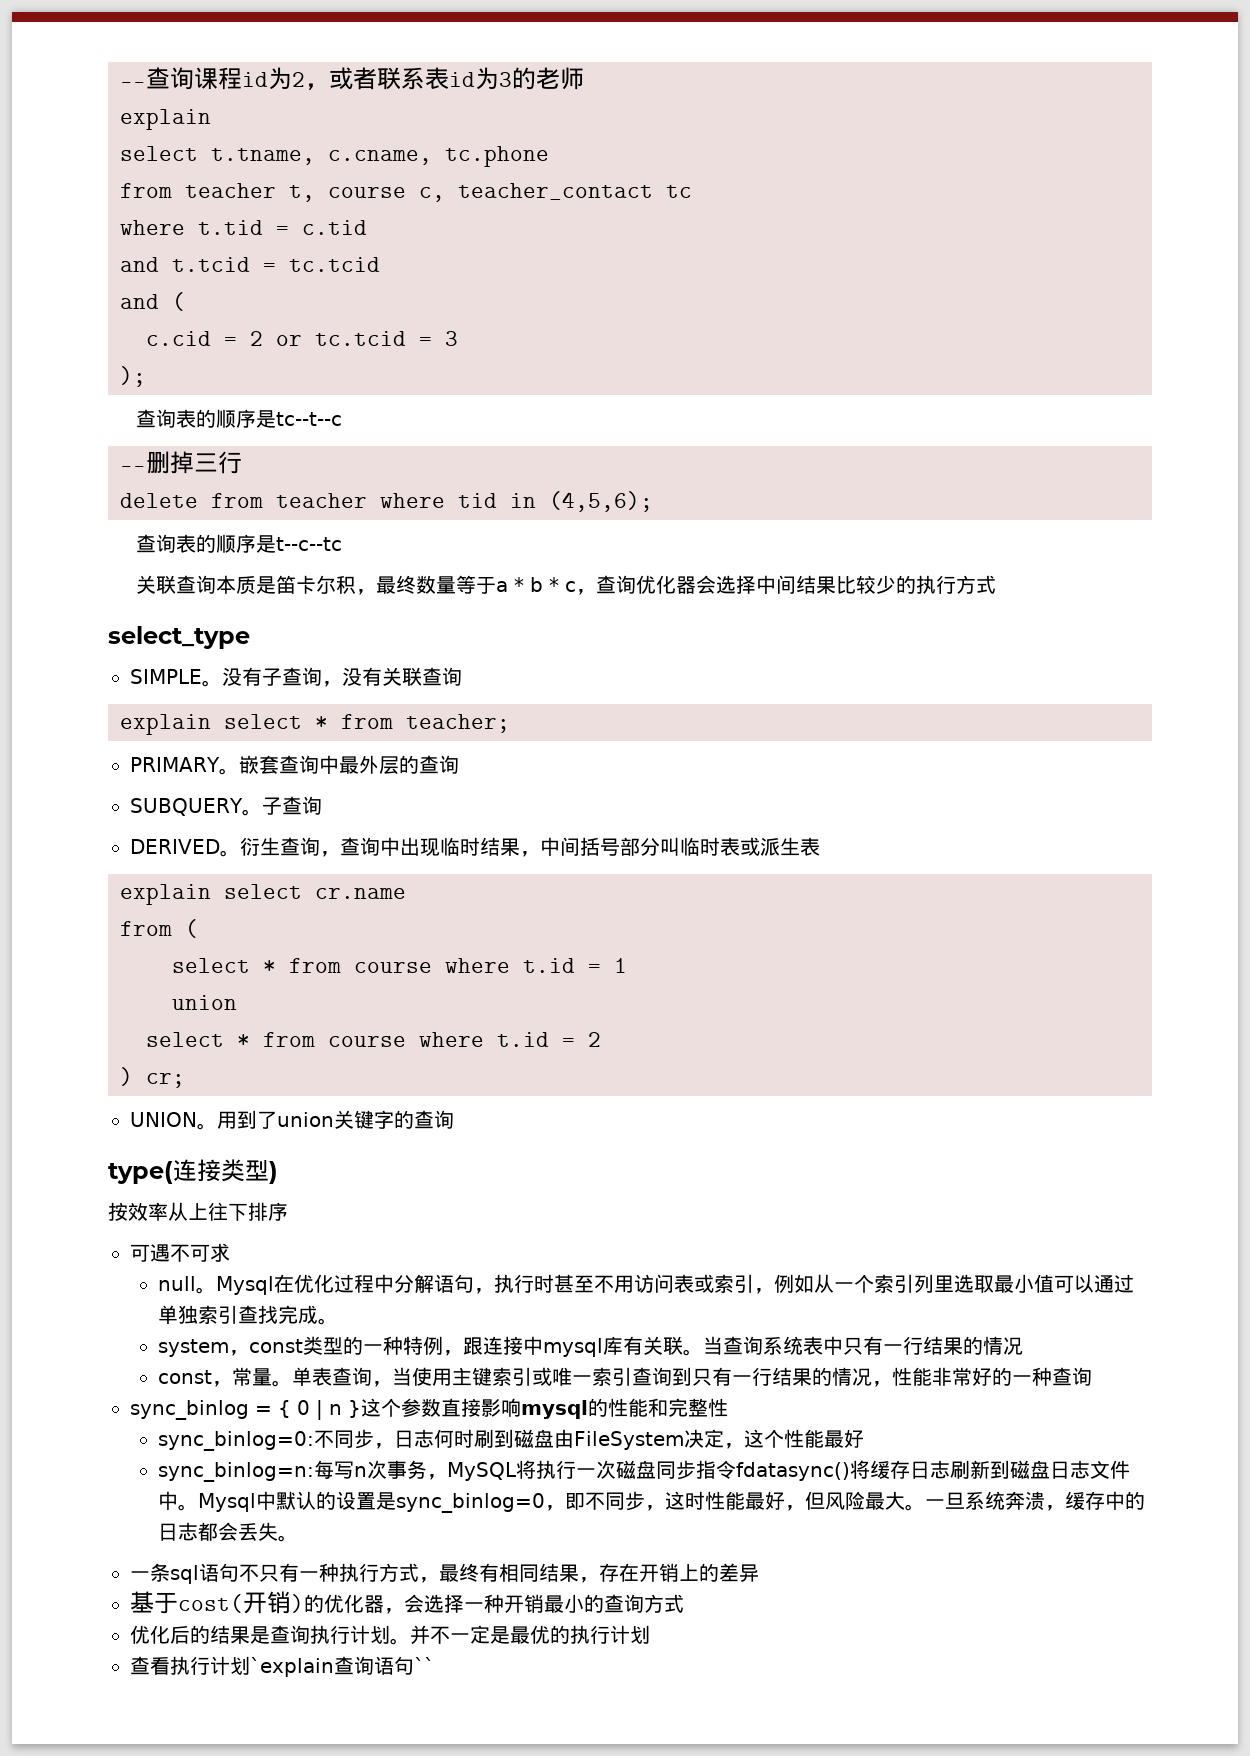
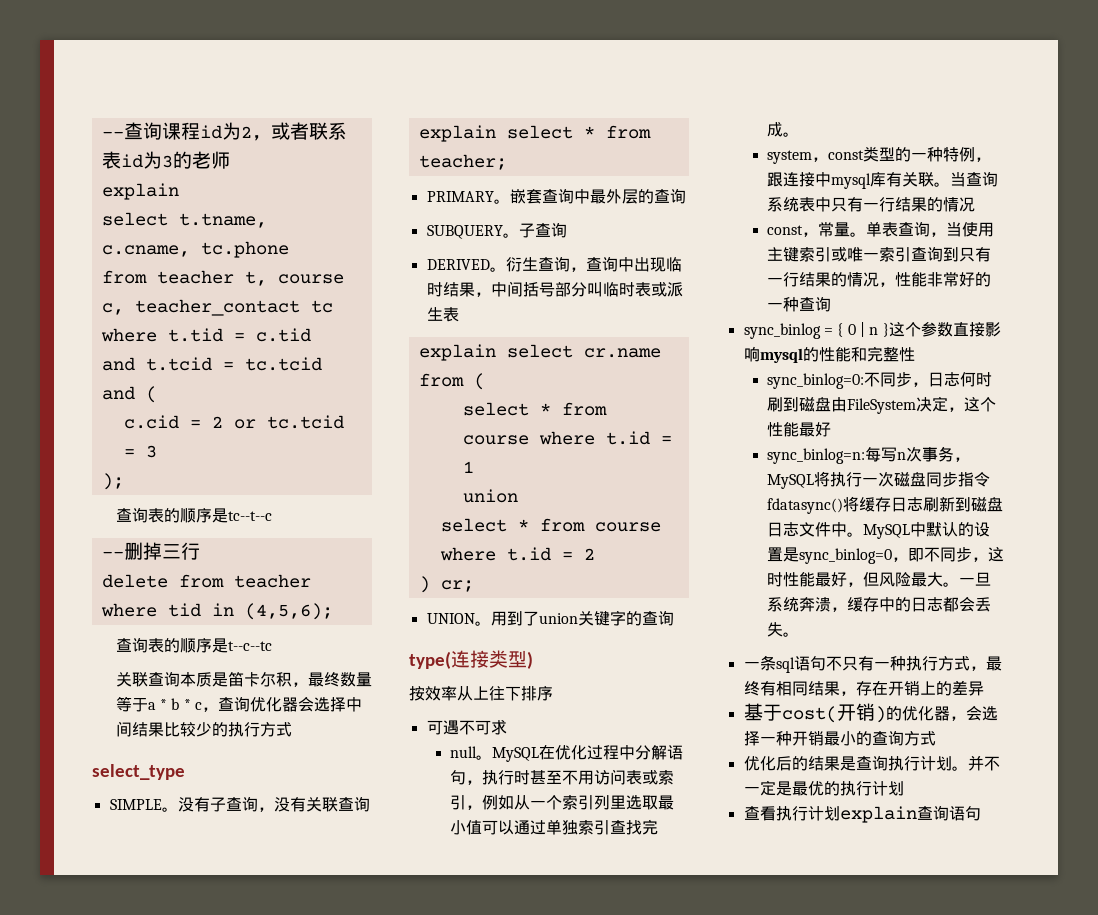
[215,1276,274,1295] Mysql -> [492,747,540,762] MySQL
[197,1493,256,1512] Mysql -> [863,524,911,539] MySQL
[250,1657,334,1677] `explain -> [839,806,917,823] explain
[414,1657,434,1673] `` -> (981, 813) none

